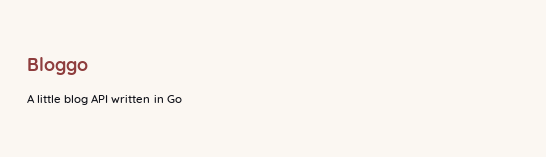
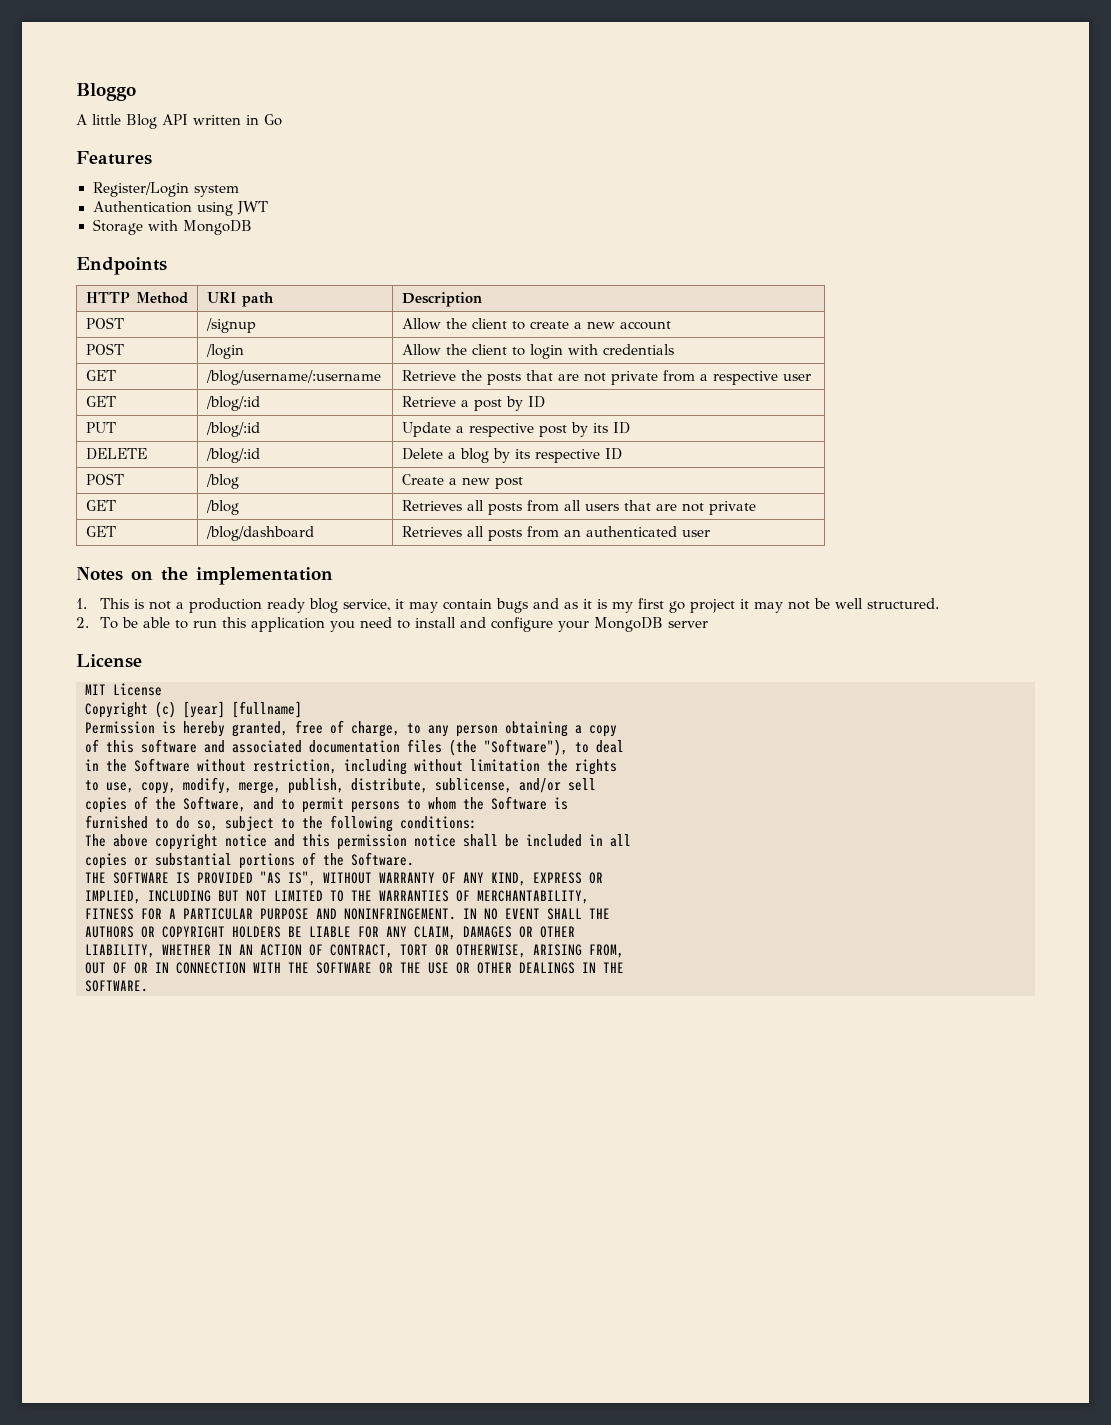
[64,95,89,105] blog -> [126,114,157,129] Blog
(182, 99) none -> [76,151,152,165] [92,182,239,197] [92,201,268,216] [92,219,252,235] [76,257,167,275] [85,292,188,304] [206,292,274,307] [401,292,482,307] [85,317,124,329] [205,318,256,333] [401,318,671,330] [85,343,124,355] [205,344,244,359] [401,344,674,359] [85,370,116,381] [205,370,381,385] [401,370,811,385] [85,396,116,407] [205,396,260,411] [401,396,545,411] [85,422,116,433] [205,422,260,437] [401,422,630,437] [85,448,147,460] [205,448,260,463] [401,448,622,463] [85,473,124,485] [205,474,239,489] [401,474,523,489] [85,500,116,511] [205,500,239,515] [401,500,756,515] [85,526,116,537] [205,526,314,541] [401,526,710,541] [76,567,333,585] [76,598,939,613] [76,617,708,632] [76,654,142,668] [85,683,162,696] [85,701,302,718] [85,720,617,737] [85,739,624,756] [85,758,617,775] [85,777,596,794] [85,796,568,813] [85,815,477,832] [85,834,631,850] [85,852,414,869] [85,871,603,886] [85,890,589,904] [85,908,610,920] [85,926,575,940] [85,944,624,958] [85,962,624,974] [85,980,148,992] // Features // Register/Login system // Authentication using JWT // Storage with MongoDB // Endpoints // HTTP Method | URI path | Description // POST | /signup | Allow the client to create a new account // POST | /login | Allow the client to login with credentials // GET | /blog/username/:username | Retrieve the posts that are not private from a respective user // GET | /blog/:id | Retrieve a post by ID // PUT | /blog/:id | Update a respective post by its ID // DELETE | /blog/:id | Delete a blog by its respective ID // POST | /blog | Create a new post // GET | /blog | Retrieves all posts from all users that are not private // GET | /blog/dashboard | Retrieves all posts from an authenticated user // Notes on the implementation // 1. This is not a production ready blog service, it may contain bugs and as it is my first go project it may not be well structured. // 2. To be able to run this application you need to install and configure your MongoDB server // License // MIT License // Copyright (c) [year] [fullname] // Permission is hereby granted, free of charge, to any person obtaining a copy // of this software and associated documentation files (the "Software"), to deal // in the Software without restriction, including without limitation the rights // to use, copy, modify, merge, publish, distribute, sublicense, and/or sell // copies of the Software, and to permit persons to whom the Software is // furnished to do so, subject to the following conditions: // The above copyright notice and this permission notice shall be included in all // copies or substantial portions of the Software. // THE SOFTWARE IS PROVIDED "AS IS", WITHOUT WARRANTY OF ANY KIND, EXPRESS OR // IMPLIED, INCLUDING BUT NOT LIMITED TO THE WARRANTIES OF MERCHANTABILITY, // FITNESS FOR A PARTICULAR PURPOSE AND NONINFRINGEMENT. IN NO EVENT SHALL THE // AUTHORS OR COPYRIGHT HOLDERS BE LIABLE FOR ANY CLAIM, DAMAGES OR OTHER // LIABILITY, WHETHER IN AN ACTION OF CONTRACT, TORT OR OTHERWISE, ARISING FROM, // OUT OF OR IN CONNECTION WITH THE SOFTWARE OR THE USE OR OTHER DEALINGS IN THE // SOFTWARE.

